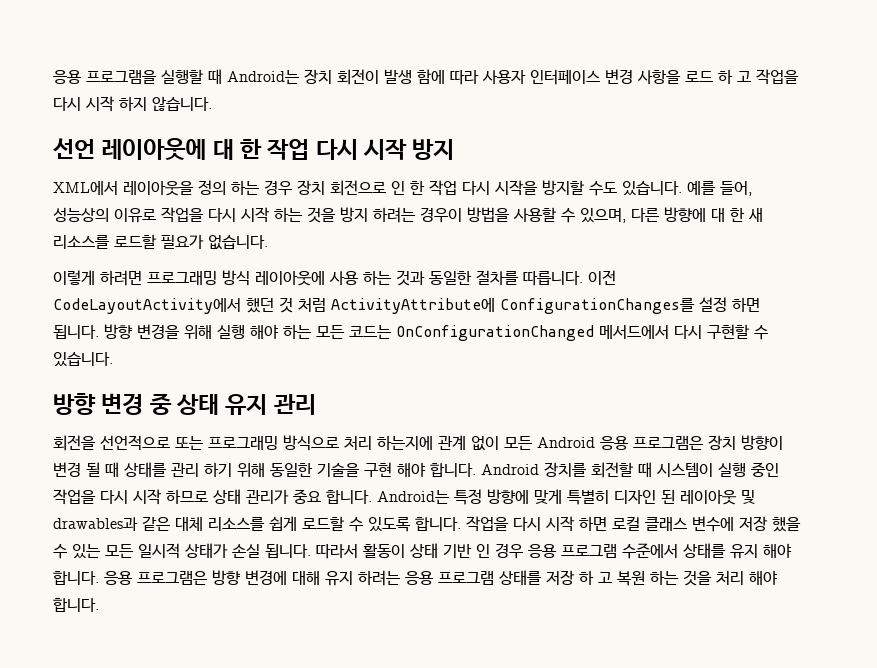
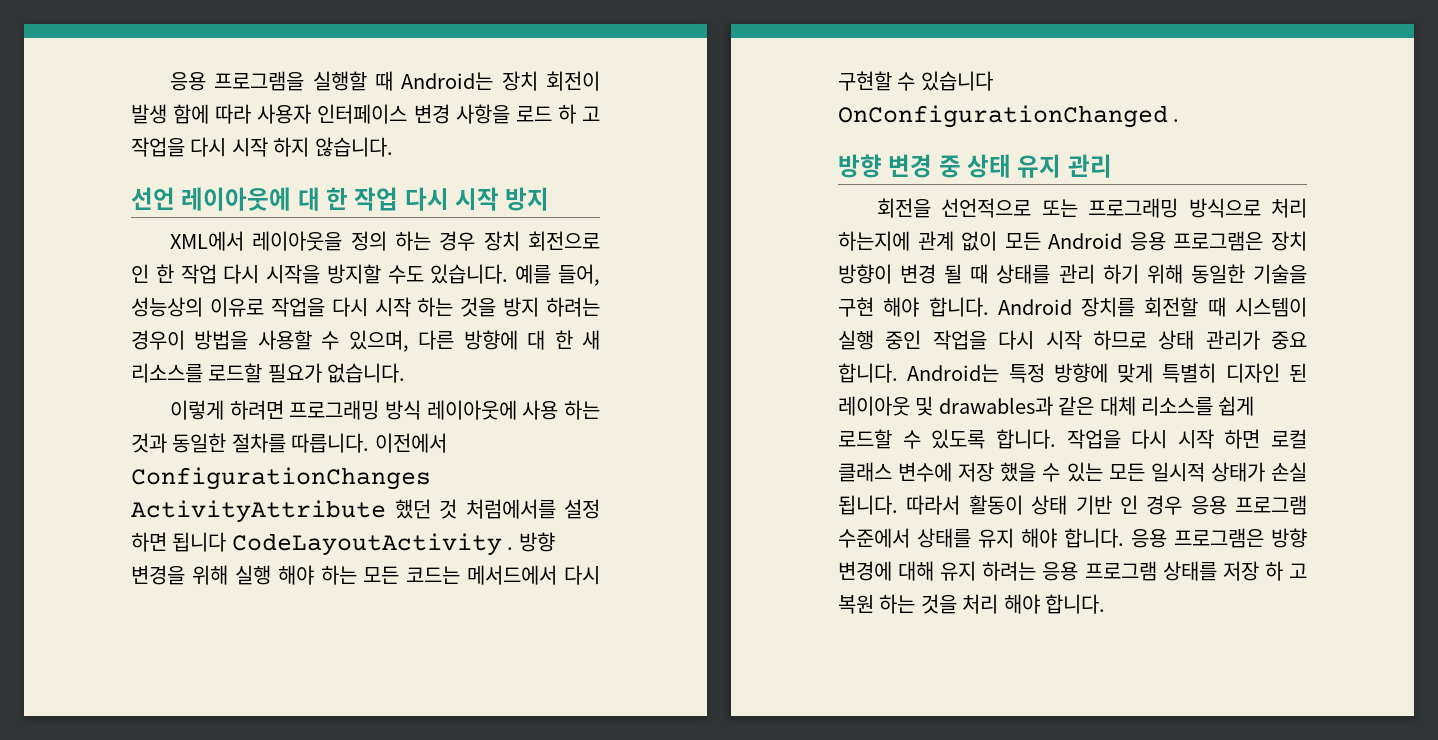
[588,270,616,285] [53,297,760,314] [53,325,99,339] 이전 CodeLayoutActivity에서 했던 것 처럼 ActivityAttribute에 ConfigurationChanges를 설정 하면 됩니다. -> [374,433,447,453] [131,467,431,490] [131,499,600,523] [131,532,514,556] 이전에서 ConfigurationChanges ActivityAttribute 했던 것 처럼에서를 설정 하면 됩니다 CodeLayoutActivity .
[396,325,594,341] OnConfigurationChanged -> (461, 575) none
[53,352,113,367] 있습니다. -> [920,71,993,91] [838,105,1180,128] 있습니다 OnConfigurationChanged .

